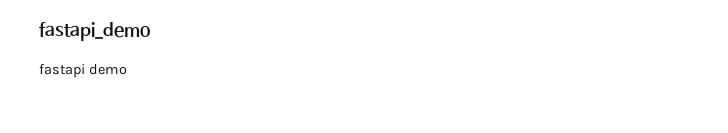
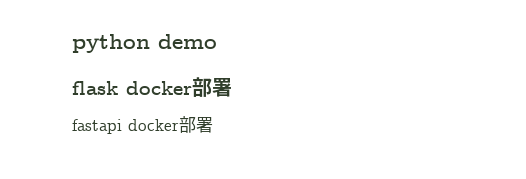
[39,22,150,41] fastapi_demo -> [72,34,217,53] [72,77,232,97] python demo // flask docker部署
[88,64,127,75] demo -> [128,116,213,133] docker部署

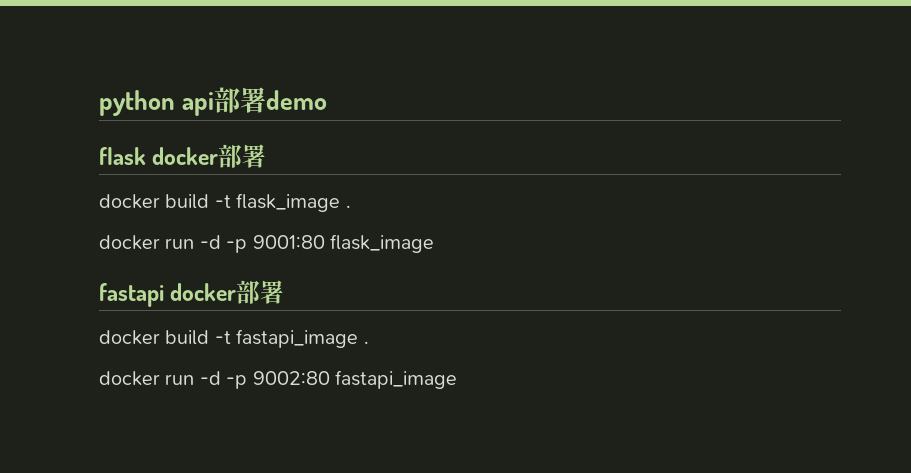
(150, 43) none -> [182,87,267,116] api部署
[72,116,213,134] fastapi docker部署 -> [99,193,351,212] [99,234,434,253] [99,280,285,307] [99,329,369,348] [99,370,457,389] docker build -t flask_image . // docker run -d -p 9001:80 flask_image // fastapi docker部署 // docker build -t fastapi_image . // docker run -d -p 9002:80 fastapi_image

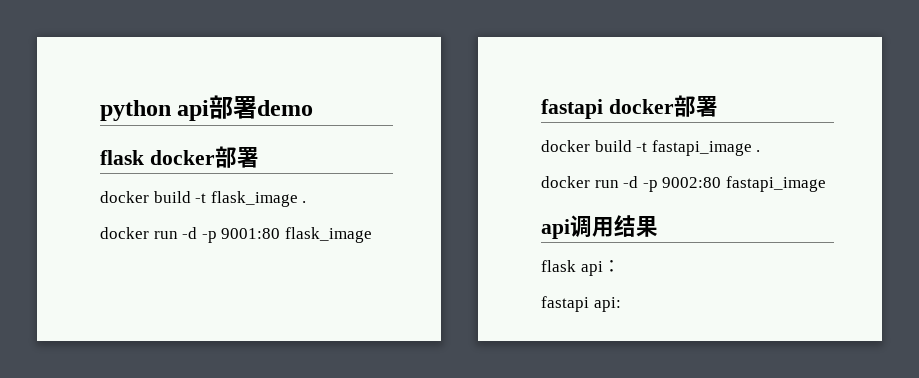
(457, 379) none -> [541,215,658,239] [541,260,620,276] [541,296,621,312] // api调用结果 // flask api： // fastapi api:

